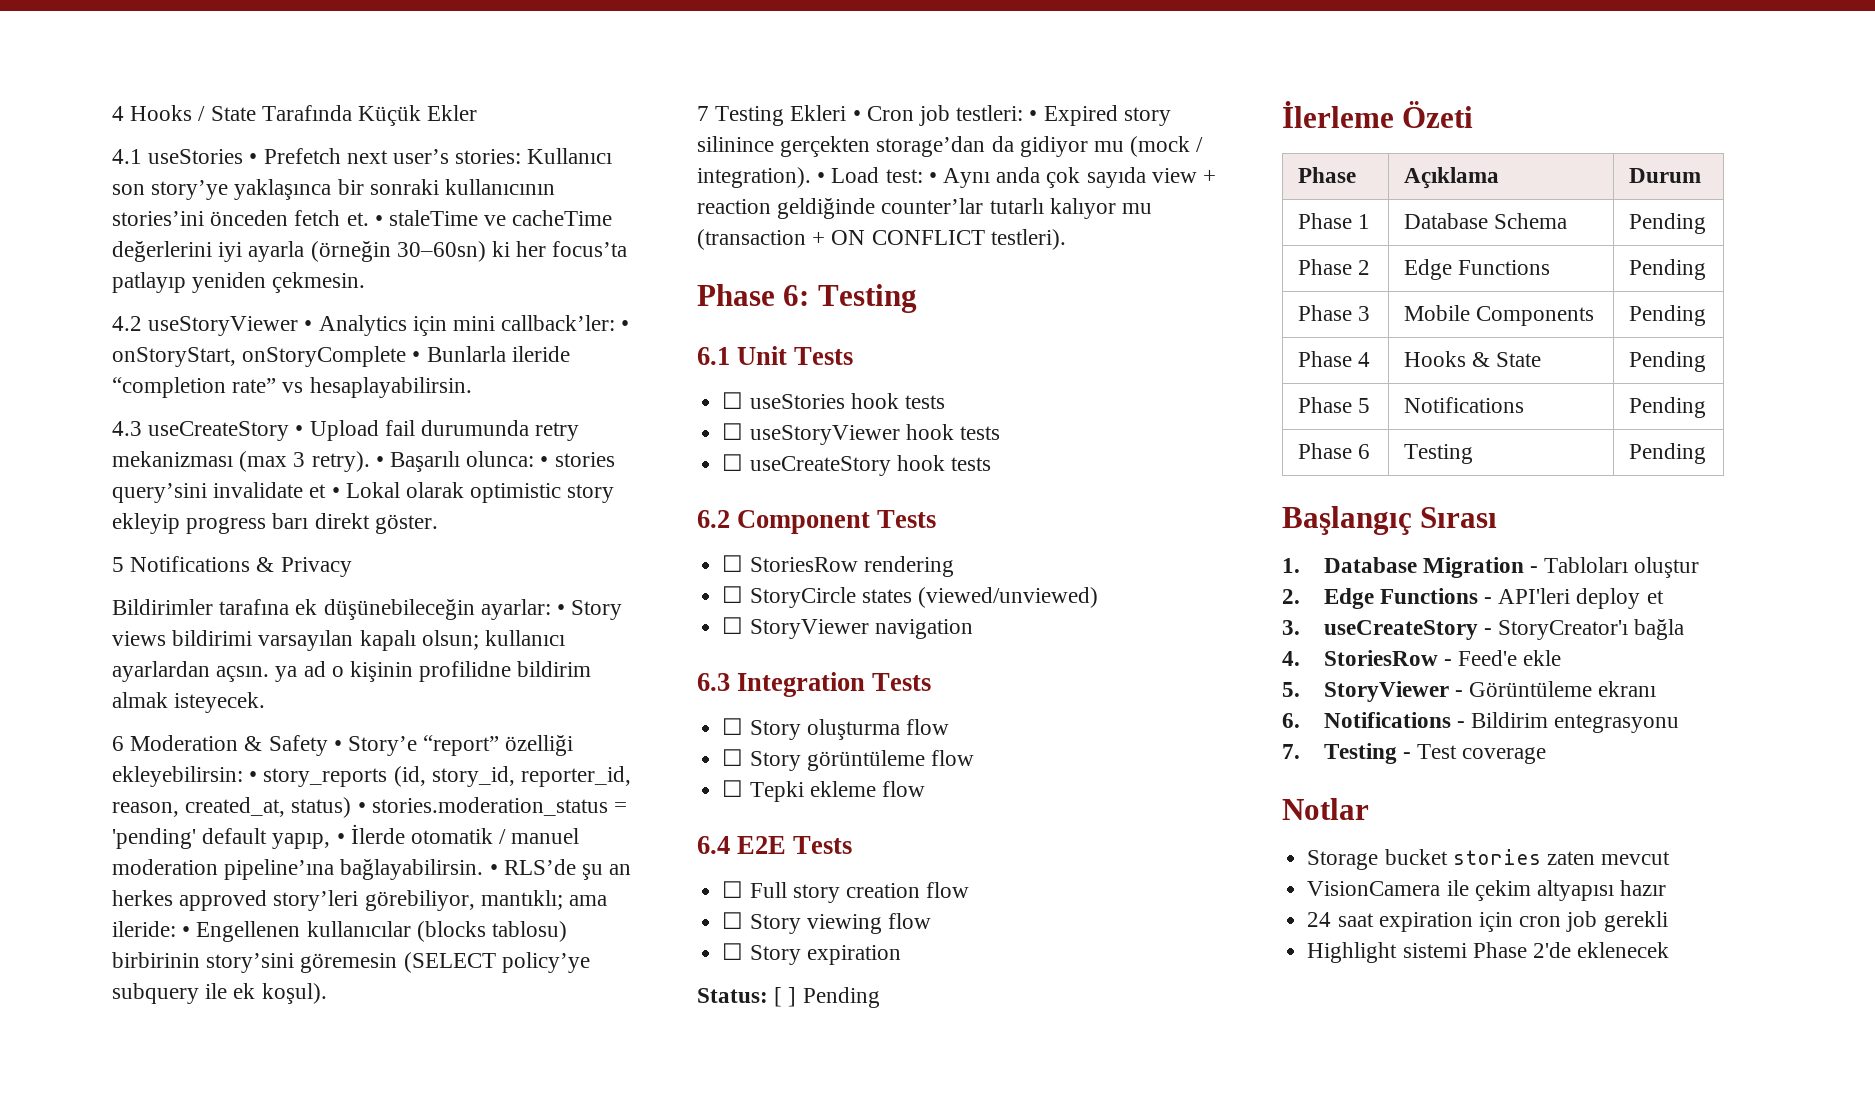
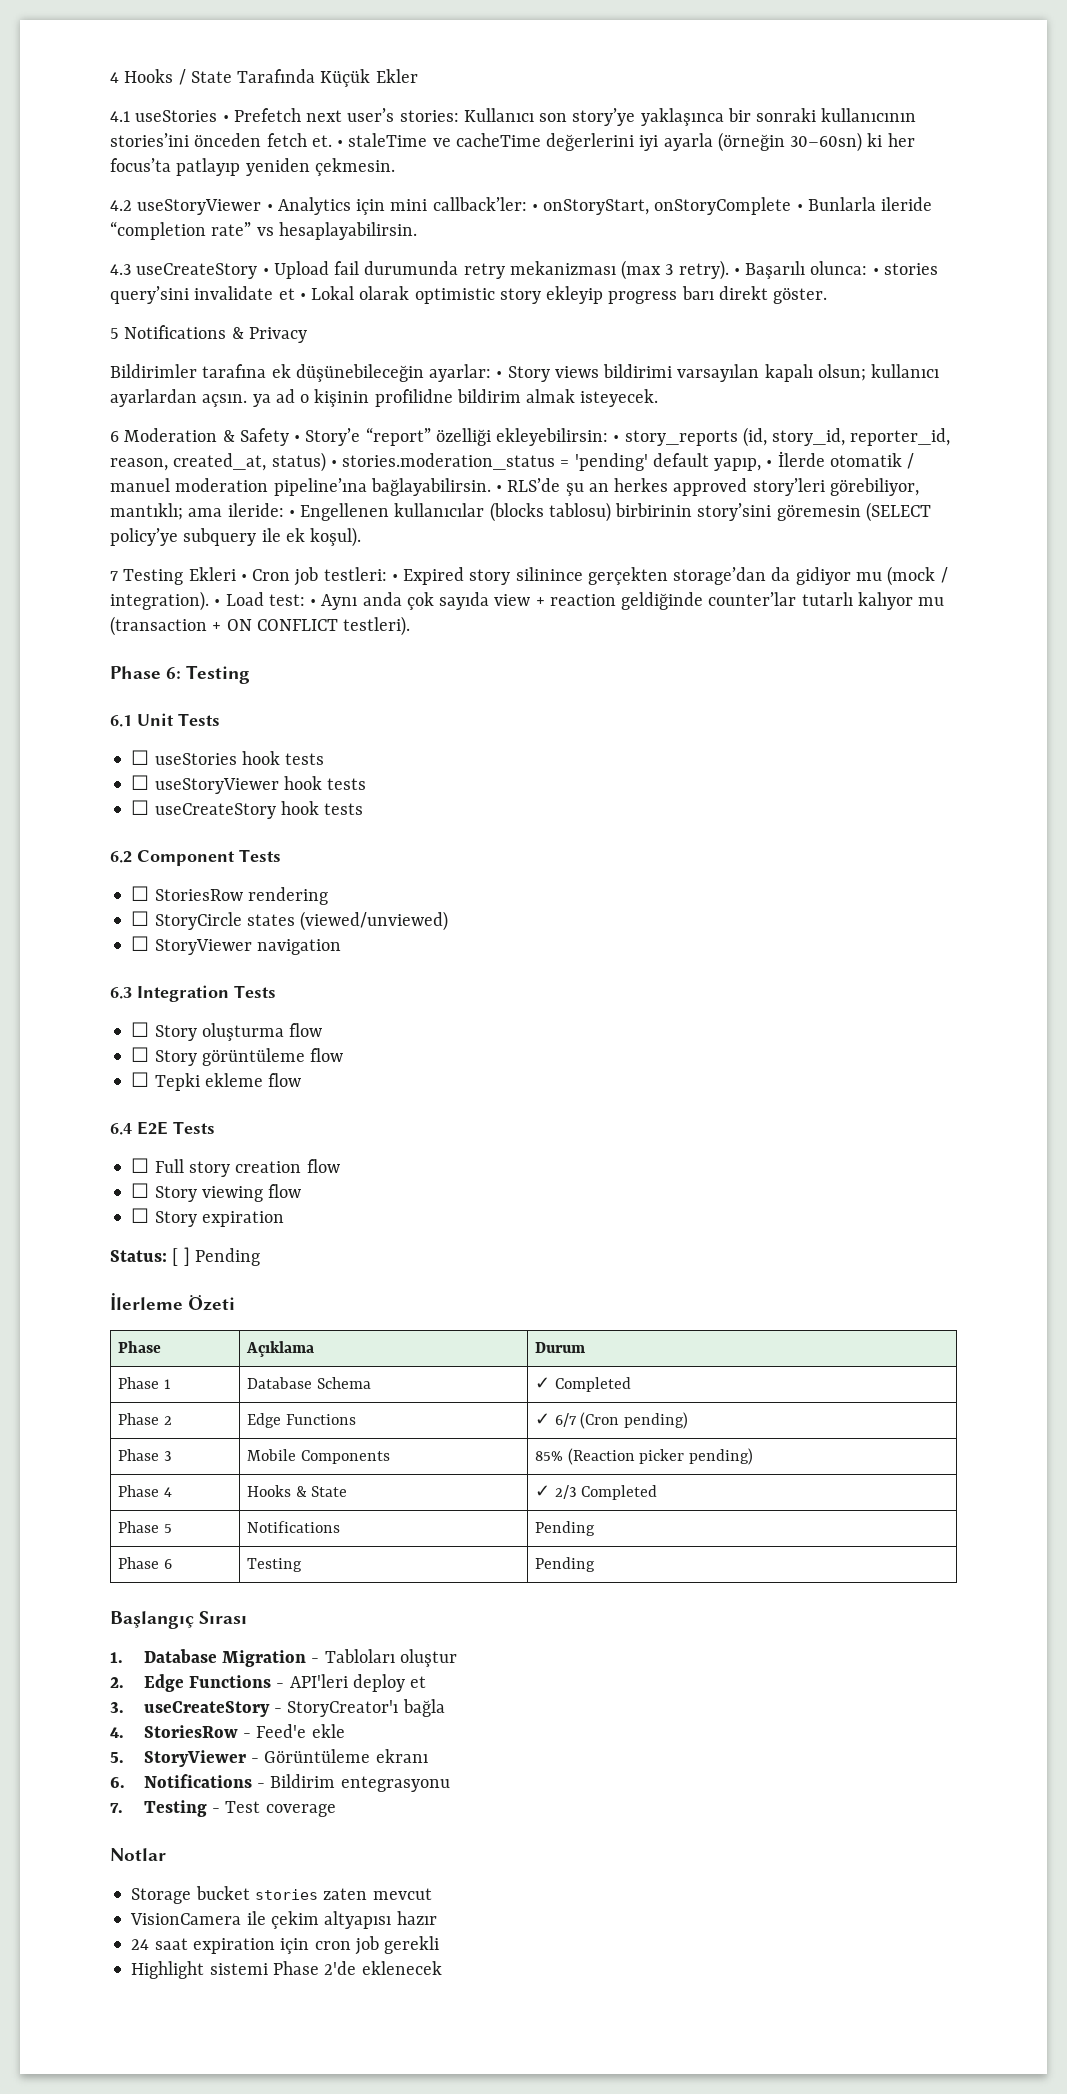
[1628,213,1706,234] Pending -> [534,1377,631,1392] ✓ Completed
[1628,259,1706,280] Pending -> [534,1412,689,1429] ✓ 6/7 (Cron pending)
[1628,305,1706,326] Pending -> [534,1448,754,1465] 85% (Reaction picker pending)
[1628,351,1706,372] Pending -> [534,1485,658,1500] ✓ 2/3 Completed

